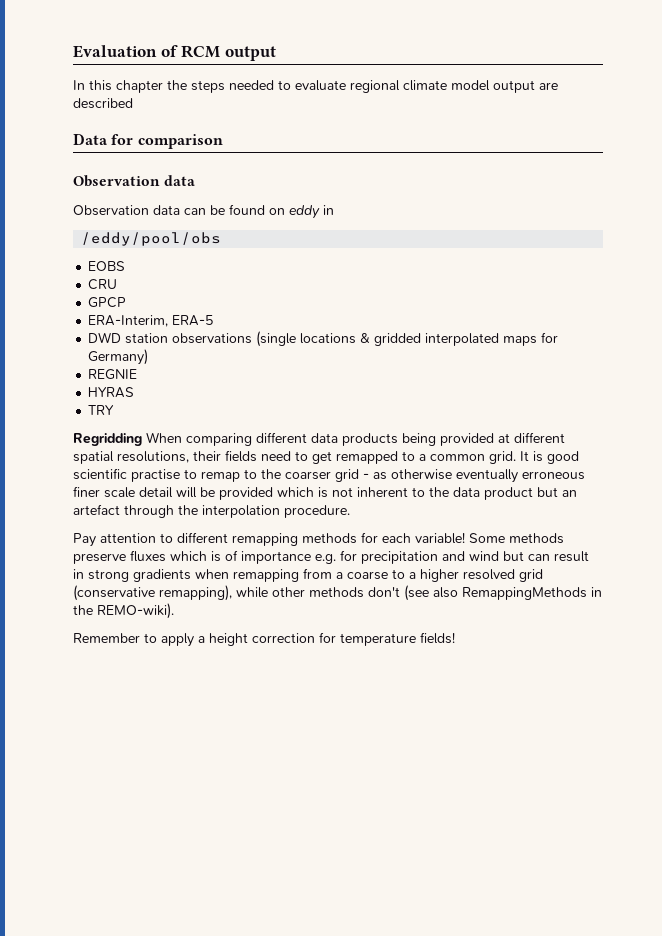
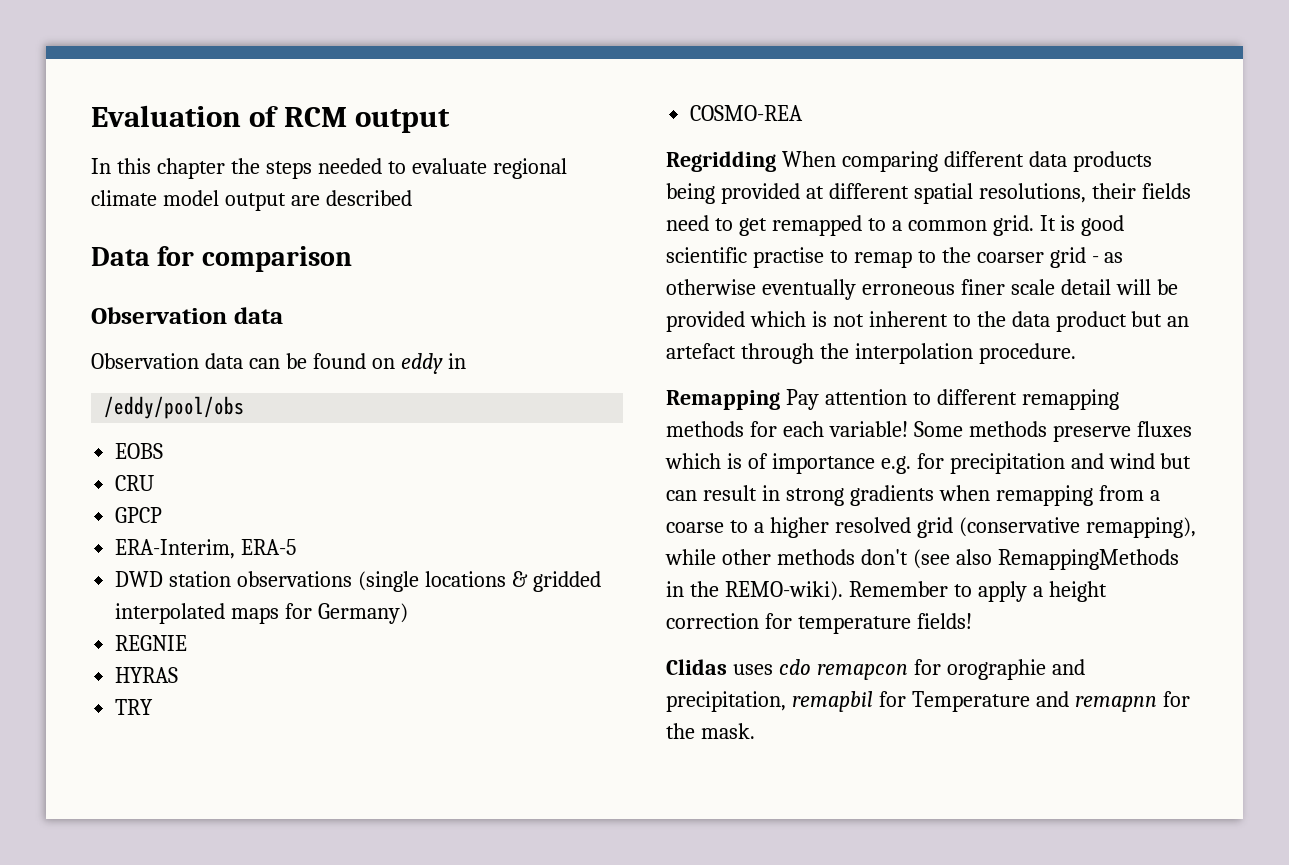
(115, 410) none -> [690,105,804,121] // COSMO-REA
(350, 511) none -> [666,390,780,410] Remapping
(174, 611) // -> (843, 591) none
(455, 638) none -> [666,659,1085,680] [666,691,1190,712] [666,723,755,739] // Clidas uses cdo remapcon for orographie and precipitation, remapbil for Temperature and remapnn for the mask.

